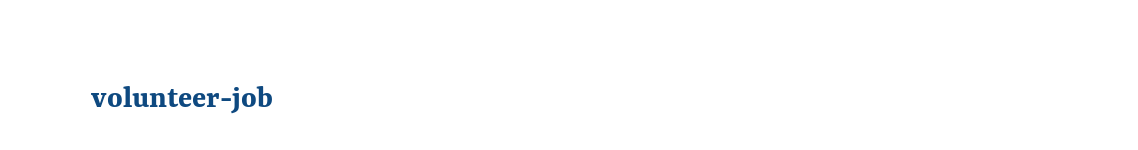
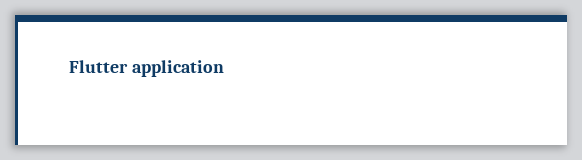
[91,86,273,114] volunteer-job -> [69,60,224,77] Flutter application

